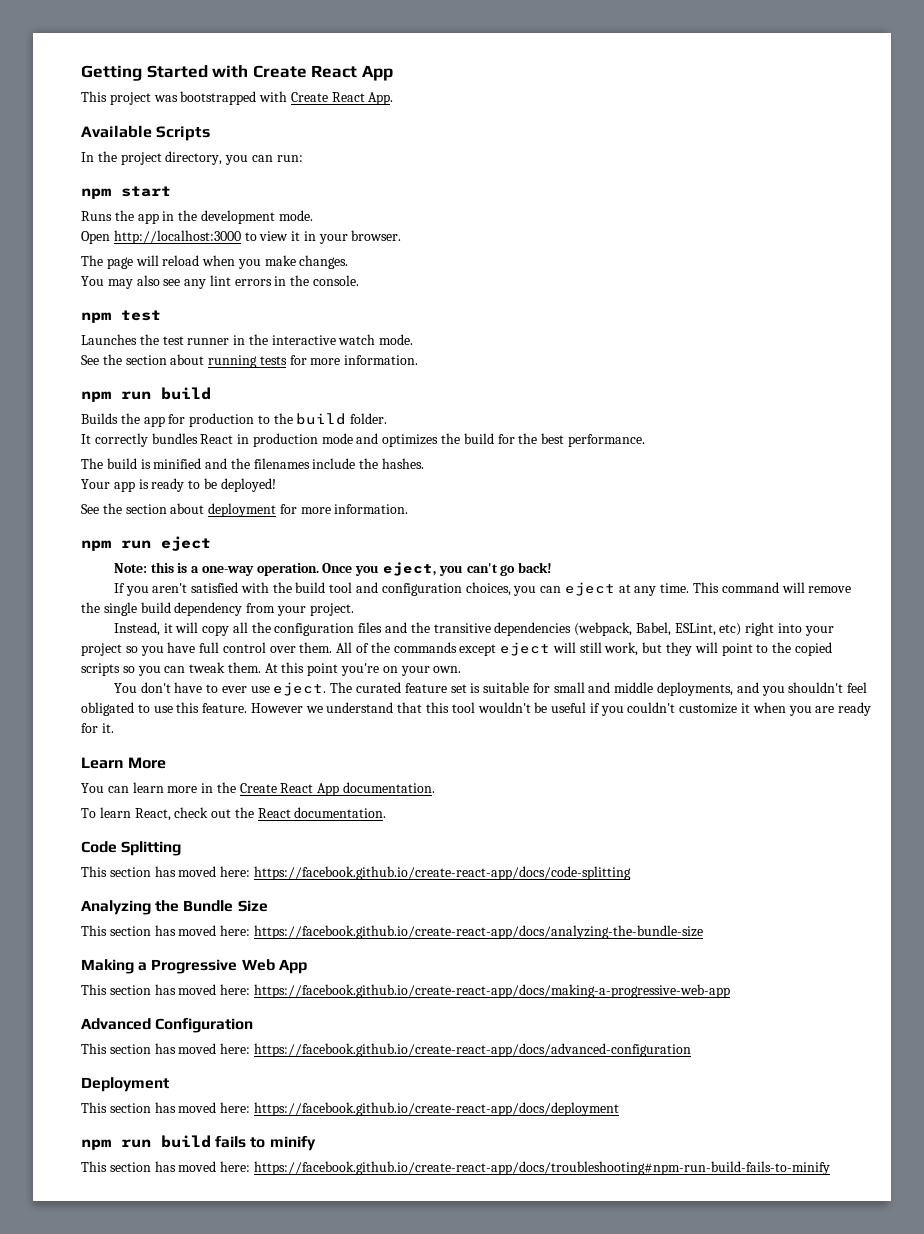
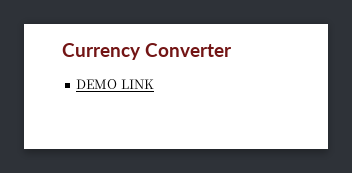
[81,65,393,81] [81,91,394,105] [81,125,211,141] [81,151,303,165] [81,186,171,199] [81,210,313,224] [81,230,402,244] [81,255,349,269] [81,275,360,289] [81,310,161,323] [81,334,414,345] [81,354,419,368] [81,387,211,402] [81,413,388,427] [81,433,645,447] [81,458,425,469] [81,478,276,492] [81,503,409,517] [81,536,211,551] [113,562,553,576] [113,582,852,596] [81,602,354,616] [113,622,834,636] [81,642,832,656] [81,662,462,676] [113,682,868,696] [81,702,872,716] [81,723,114,733] [81,757,167,769] [81,782,436,796] [81,807,387,821] [81,841,182,856] [81,866,631,880] [81,900,268,915] [81,925,703,939] [81,959,307,974] [81,984,730,998] [81,1018,254,1033] [81,1043,691,1057] [81,1077,169,1092] [81,1102,619,1116] [81,1135,316,1151] [81,1161,830,1175] Getting Started with Create React App // This project was bootstrapped with Create React App. // Available Scripts // In the project directory, you can run: // npm start // Runs the app in the development mode. // Open http://localhost:3000 to view it in your browser. // The page will reload when you make changes. // You may also see any lint errors in the console. // npm test // Launches the test runner in the interactive watch mode. // See the section about running tests for more information. // npm run build // Builds the app for production to the build folder. // It correctly bundles React in production mode and optimizes the build for the best performance. // The build is minified and the filenames include the hashes. // Your app is ready to be deployed! // See the section about deployment for more information. // npm run eject // Note: this is a one-way operation. Once you eject, you can't go back! // If you aren't satisfied with the build tool and configuration choices, you can eject at any time. This command will remove the single build dependency from your project. // Instead, it will copy all the configuration files and the transitive dependencies (webpack, Babel, ESLint, etc) right into your project so you have full control over them. All of the commands except eject will still work, but they will point to the copied scripts so you can tweak them. At this point you're on your own. // You don't have to ever use eject. The curated feature set is suitable for small and middle deployments, and you shouldn't feel obligated to use this feature. However we understand that this tool wouldn't be useful if you couldn't customize it when you are ready for it. // Learn More // You can learn more in the Create React App documentation. // To learn React, check out the React documentation. // Code Splitting // This section has moved here: https://facebook.github.io/create-react-app/docs/code-splitting // Analyzing the Bundle Size // This section has moved here: https://facebook.github.io/create-react-app/docs/analyzing-the-bundle-size // Making a Progressive Web App // This section has moved here: https://facebook.github.io/create-react-app/docs/making-a-progressive-web-app // Advanced Configuration // This section has moved here: https://facebook.github.io/create-react-app/docs/advanced-configuration // Deployment // This section has moved here: https://facebook.github.io/create-react-app/docs/deployment // npm run build fails to minify // This section has moved here: https://facebook.github.io/create-react-app/docs/troubleshooting#npm-run-build-fails-to-minify -> [62,43,232,60] [76,79,154,89] Currency Converter // DEMO LINK

